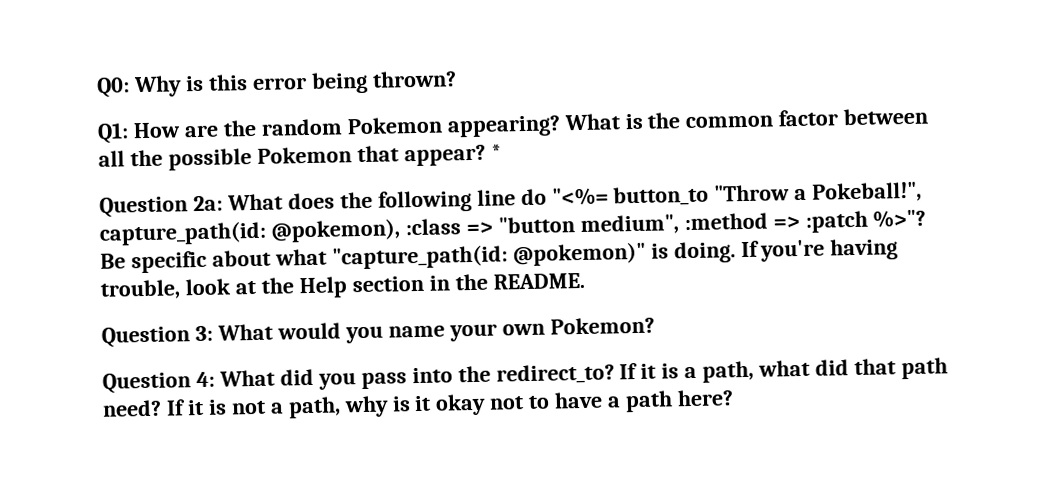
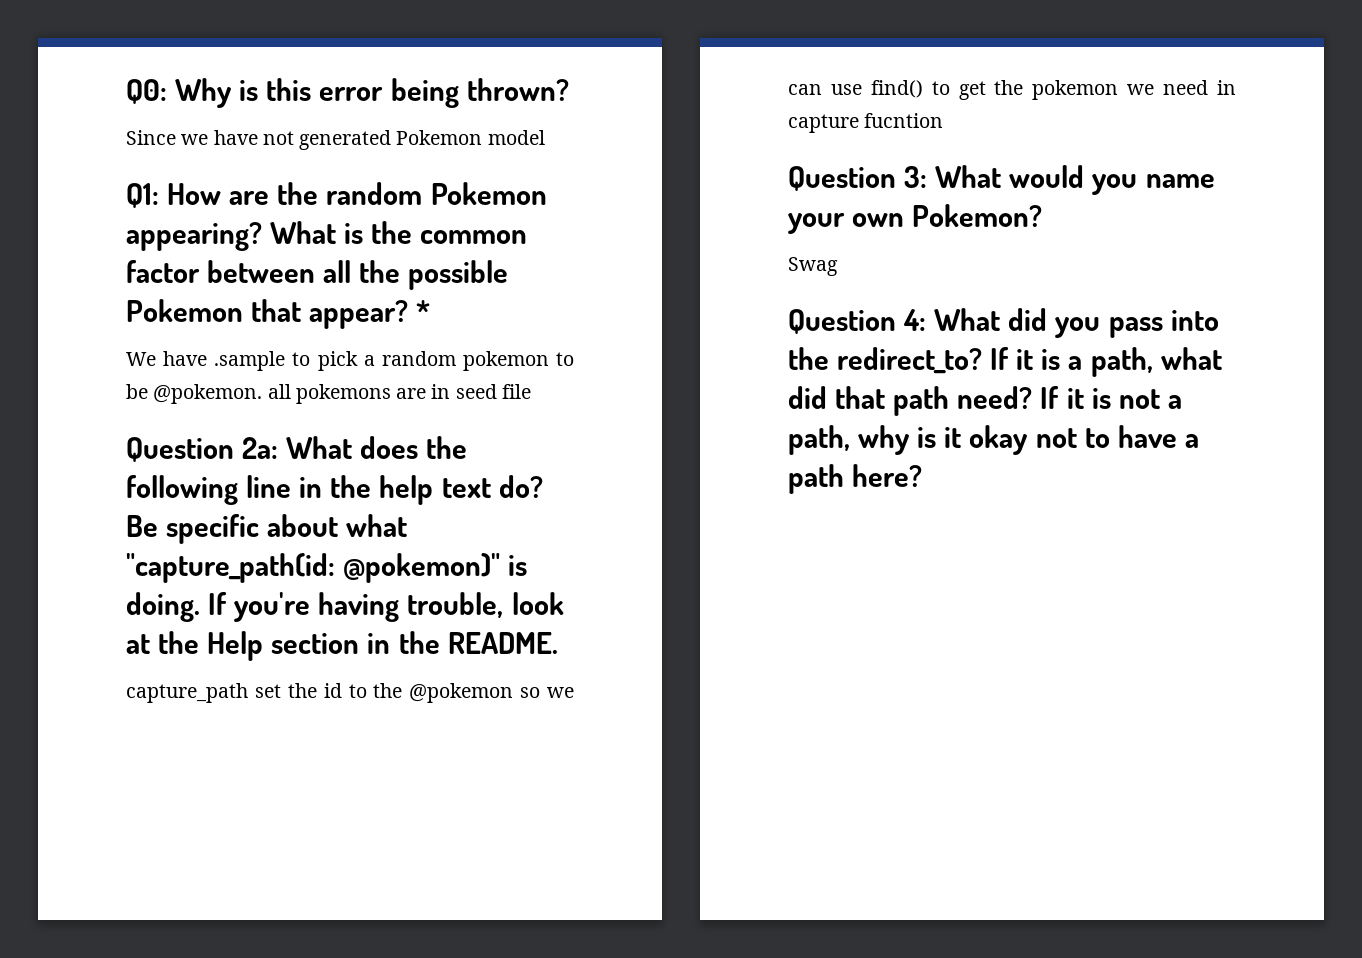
(457, 79) none -> [126,130,545,150] // Since we have not generated Pokemon model
(502, 152) none -> [126,351,574,371] [126,384,531,404] // We have .sample to pick a random pokemon to be @pokemon. all pokemons are in seed file
[520,181,923,207] [99,209,927,246] do "<%= button_to "Throw a Pokeball!", capture_path(id: @pokemon), :class => "button medium", :method => :patch %>"? -> [299,475,543,505] in the help text do?
(585, 281) none -> [126,683,574,703] [788,80,1236,100] [788,113,944,133] // capture_path set the id to the @pokemon so we can use find() to get the pokemon we need in capture fucntion
(655, 325) none -> [788,257,838,276] // Swag

